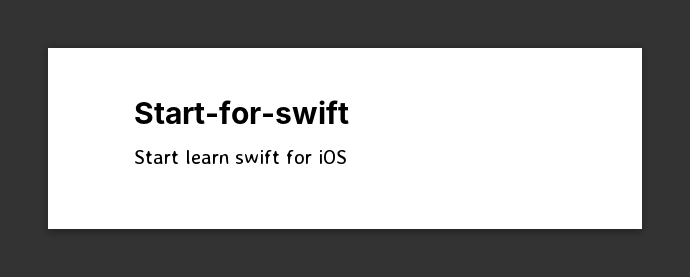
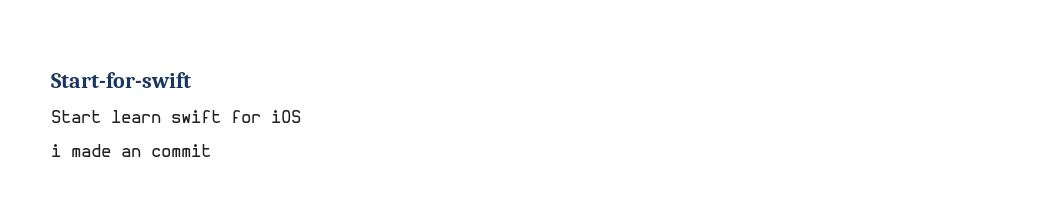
(347, 157) none -> [51,144,211,157] // i made an commit

